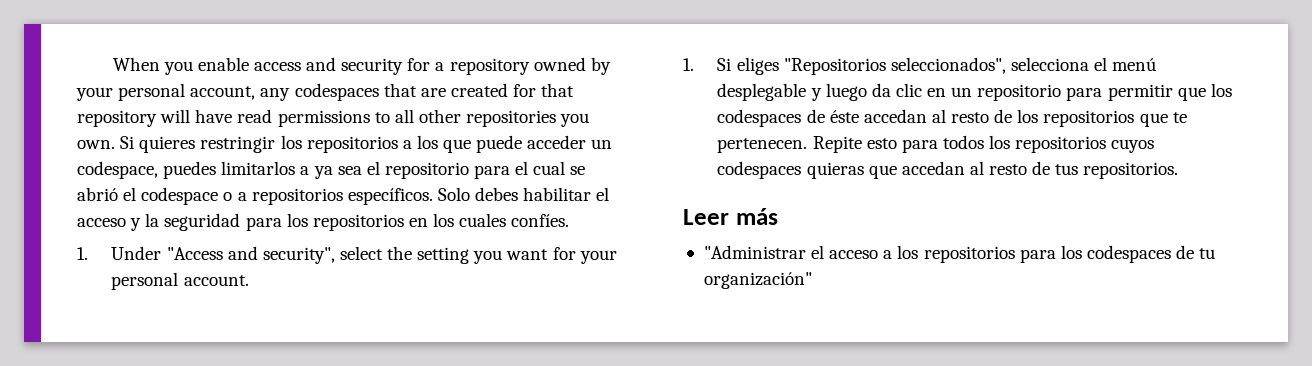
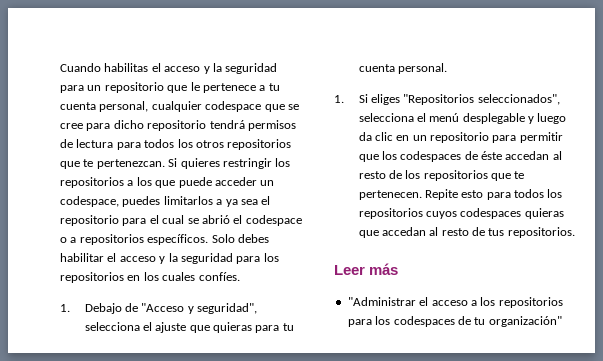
[112,57,611,75] [76,83,575,101] [77,109,590,127] [77,140,115,149] When you enable access and security for a repository owned by your personal account, any codespaces that are created for that repository will have read permissions to all other repositories you own. -> [60,63,278,74] [60,82,280,93] [60,101,299,112] [60,120,296,131] [60,139,292,150] [60,159,165,169] Cuando habilitas el acceso y la seguridad para un repositorio que le pertenece a tu cuenta personal, cualquier codespace que se cree para dicho repositorio tendrá permisos de lectura para todos los otros repositorios que te pertenezcan.
[111,246,617,264] [111,272,249,290] Under "Access and security", select the setting you want for your personal account. -> [84,303,258,314] [84,322,294,333] [358,63,447,74] Debajo de "Acceso y seguridad", selecciona el ajuste que quieras para tu cuenta personal.

